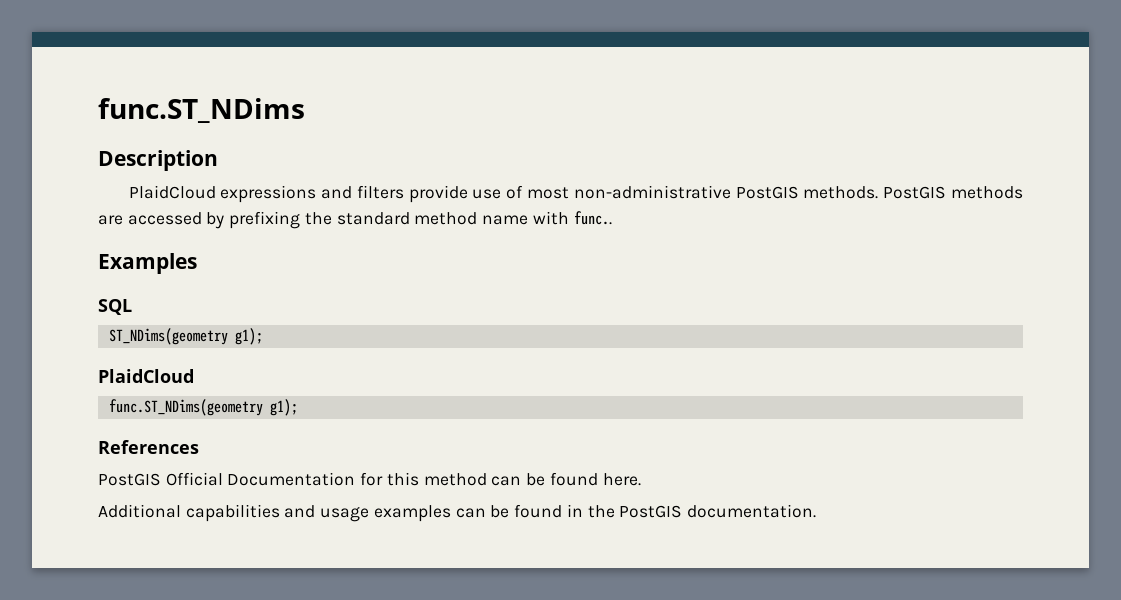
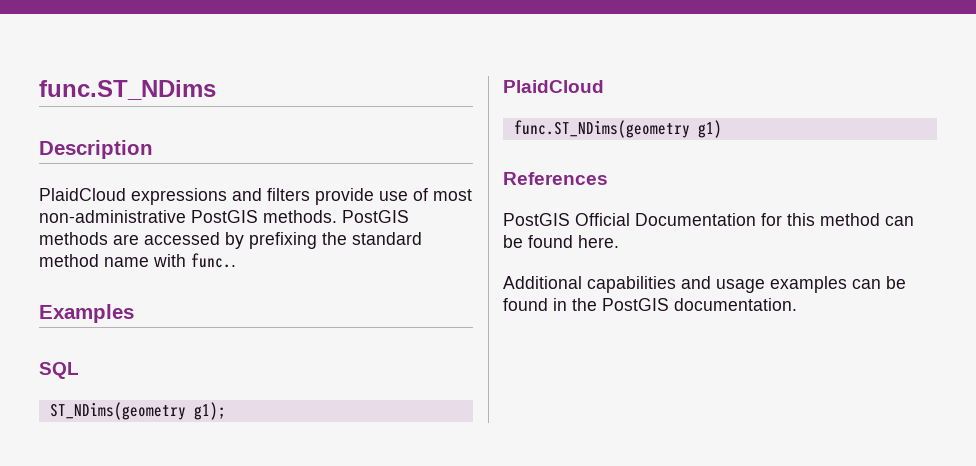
[269,399,298,416] g1); -> [697,120,722,138] g1)

